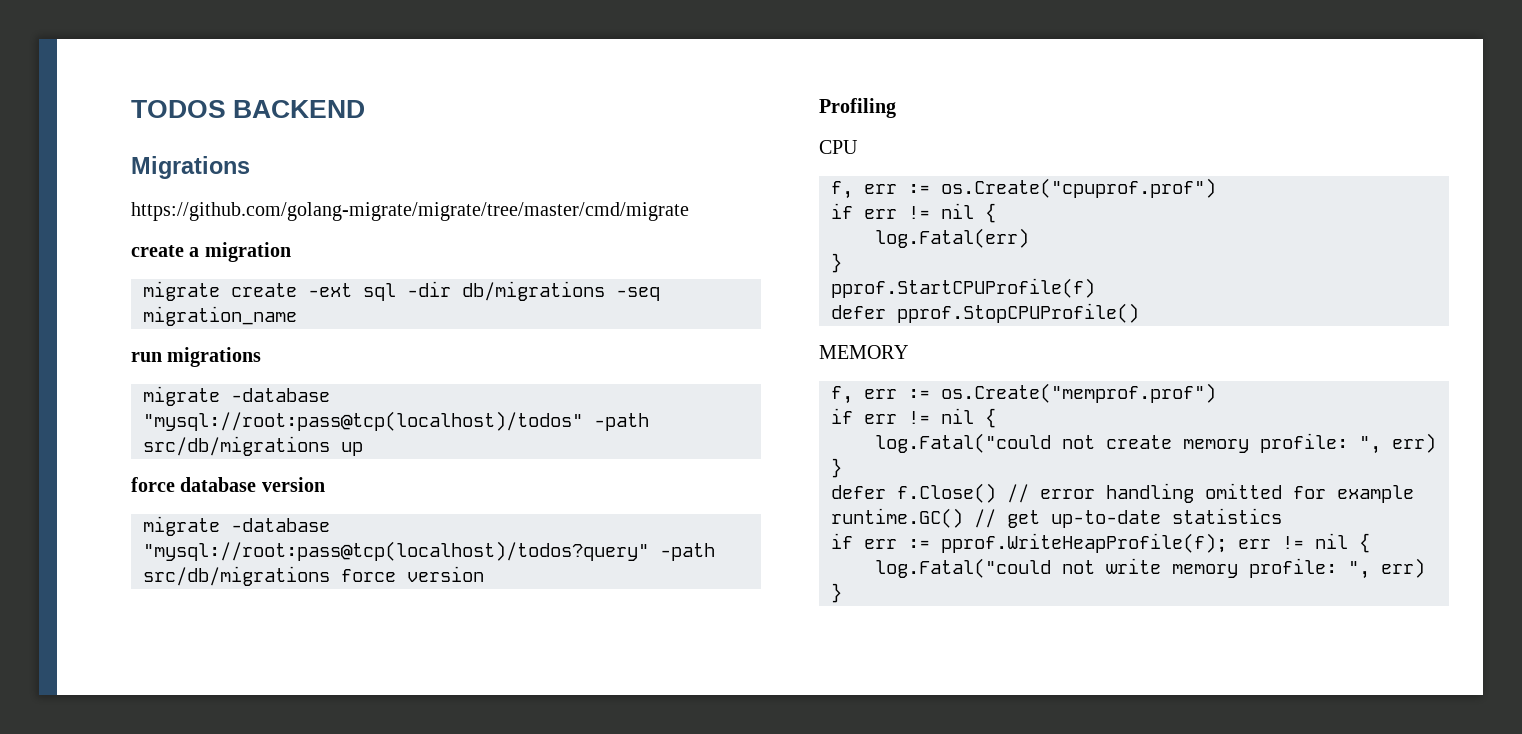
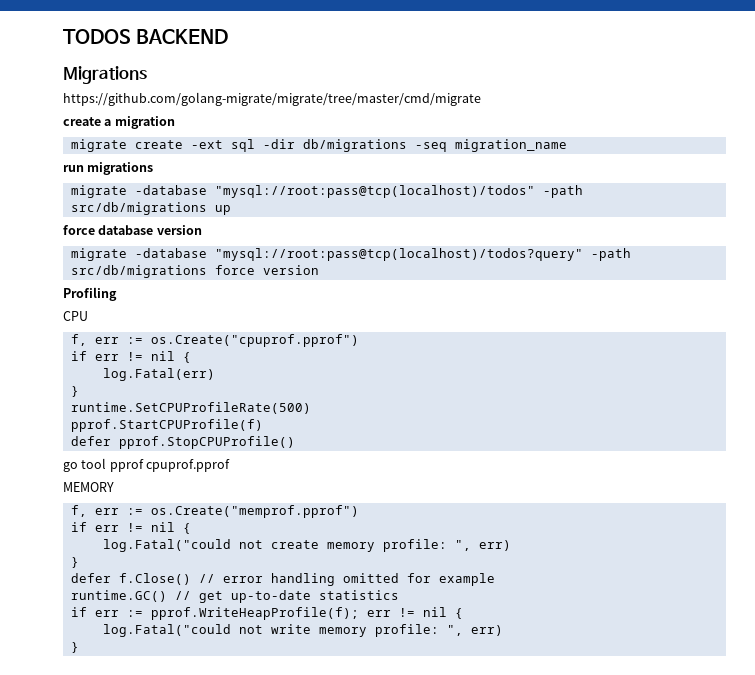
[941,178,1216,198] os.Create("cpuprof.prof") -> [150,334,359,347] os.Create("cpuprof.pprof")
(842, 263) none -> [70,402,311,414] // runtime.SetCPUProfileRate(500)
(1139, 313) none -> [63,458,231,472] // go tool pprof cpuprof.pprof
[941,383,1216,403] os.Create("memprof.prof") -> [150,505,359,518] os.Create("memprof.pprof")

